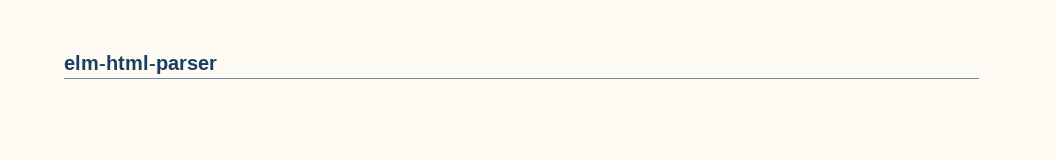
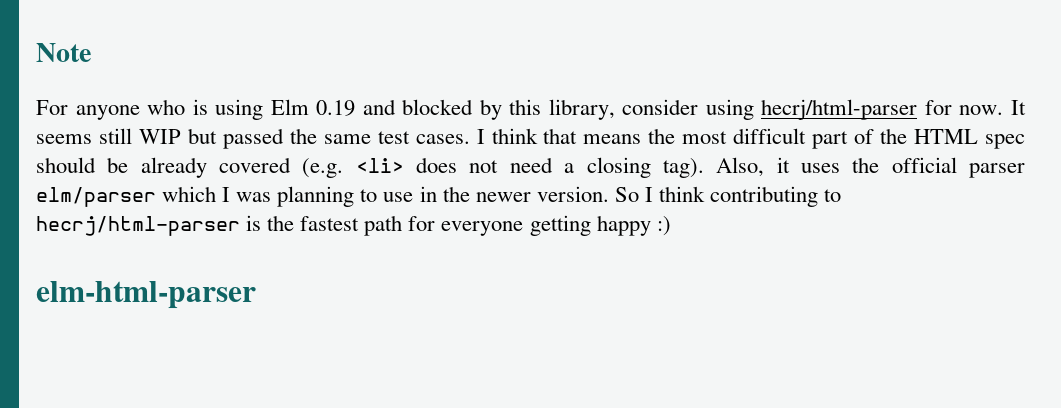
(64, 64) none -> [36,43,91,62] [36,99,1026,120] [36,128,1026,149] [36,157,1026,178] [36,186,842,207] [36,215,671,236] Note // For anyone who is using Elm 0.19 and blocked by this library, consider using hecrj/html-parser for now. It seems still WIP but passed the same test cases. I think that means the most difficult part of the HTML spec should be already covered (e.g. <li> does not need a closing tag). Also, it uses the official parser elm/parser which I was planning to use in the newer version. So I think contributing to hecrj/html-parser is the fastest path for everyone getting happy :) //

